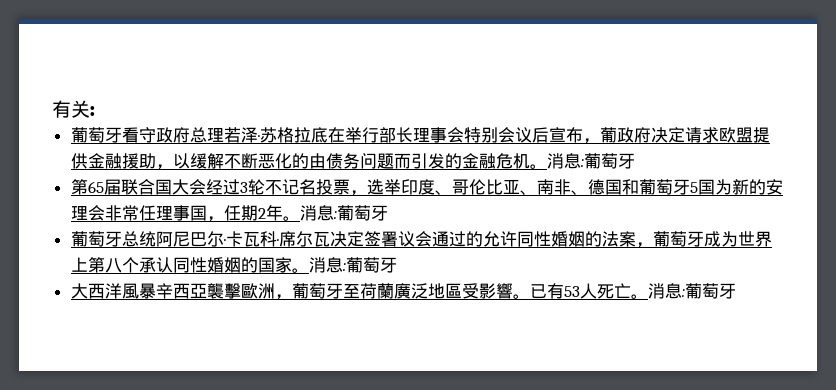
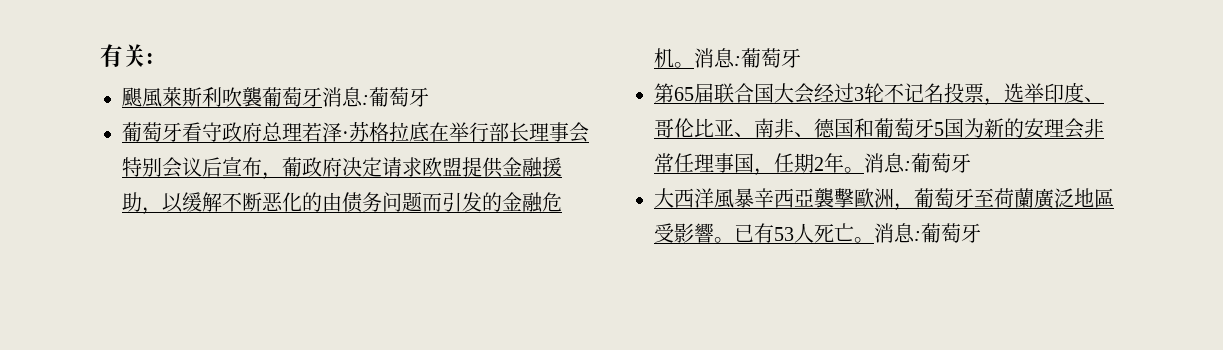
(95, 111) none -> [122,87,429,107] // 颶風萊斯利吹襲葡萄牙消息:葡萄牙
[70,231,772,248] [70,257,397,273] // 葡萄牙总统阿尼巴尔·卡瓦科·席尔瓦决定签署议会通过的允许同性婚姻的法案，葡萄牙成为世界上第八个承认同性婚姻的国家。消息:葡萄牙 -> (971, 163) none

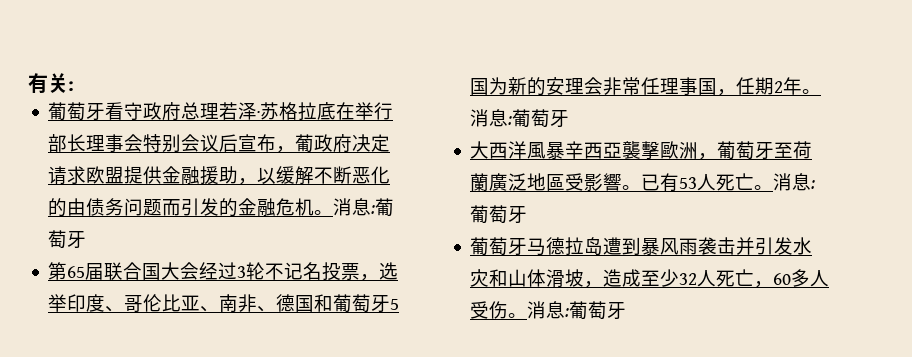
[122,87,429,107] // 颶風萊斯利吹襲葡萄牙消息:葡萄牙 -> (74, 86) none
(981, 233) none -> [470,237,813,256] [470,269,830,288] [470,301,627,320] // 葡萄牙马德拉岛遭到暴风雨袭击并引发水灾和山体滑坡，造成至少32人死亡，60多人受伤。消息:葡萄牙

